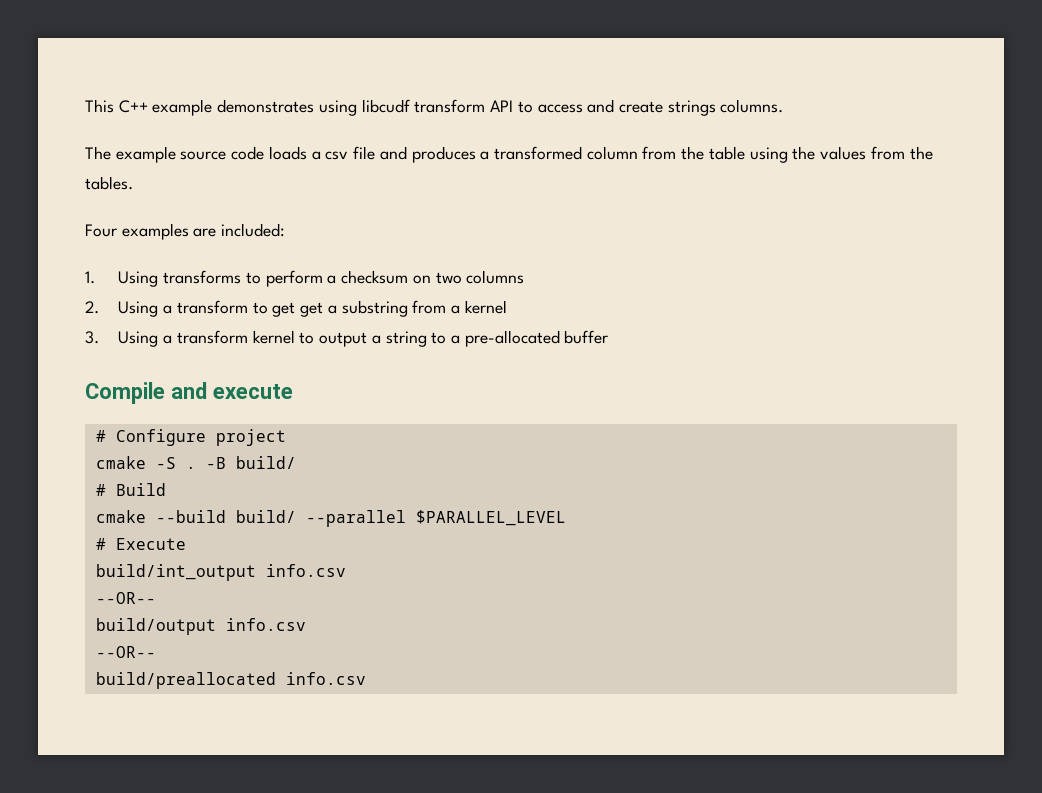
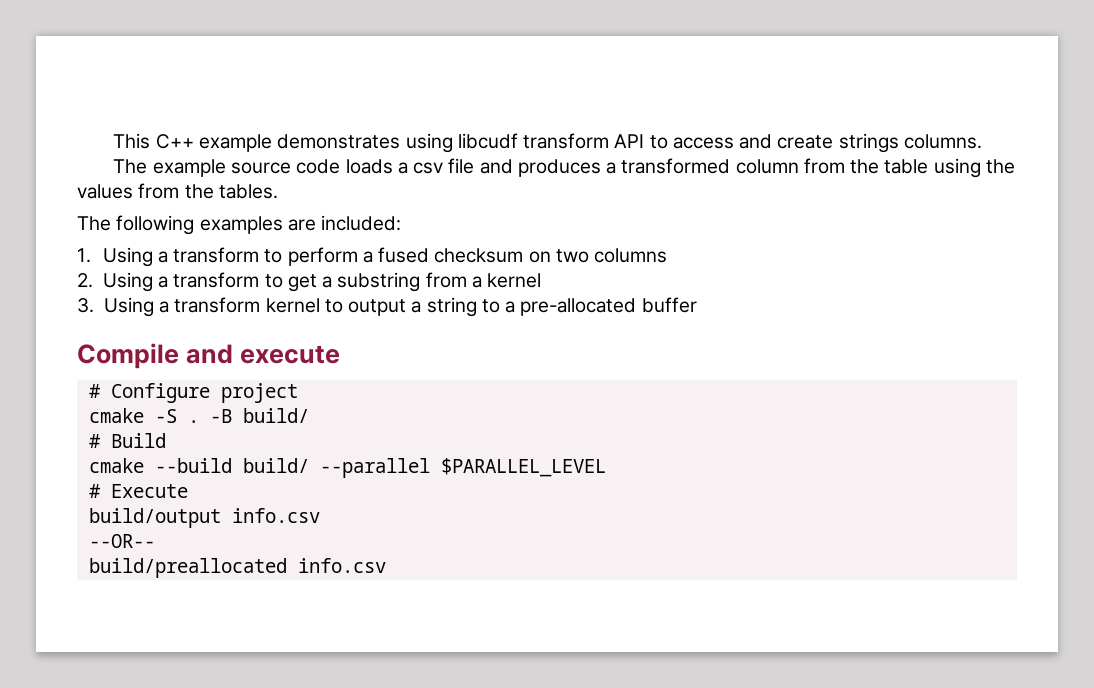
[85,224,117,237] Four -> [77,215,195,235] The following
[163,270,242,284] transforms -> [157,247,260,263] a transform
(337, 279) none -> [378,247,430,263] fused
[300,302,324,317] get -> (317, 283) none
[95,564,346,581] [95,592,156,604] // build/int_output info.csv // --OR-- -> (188, 491) none

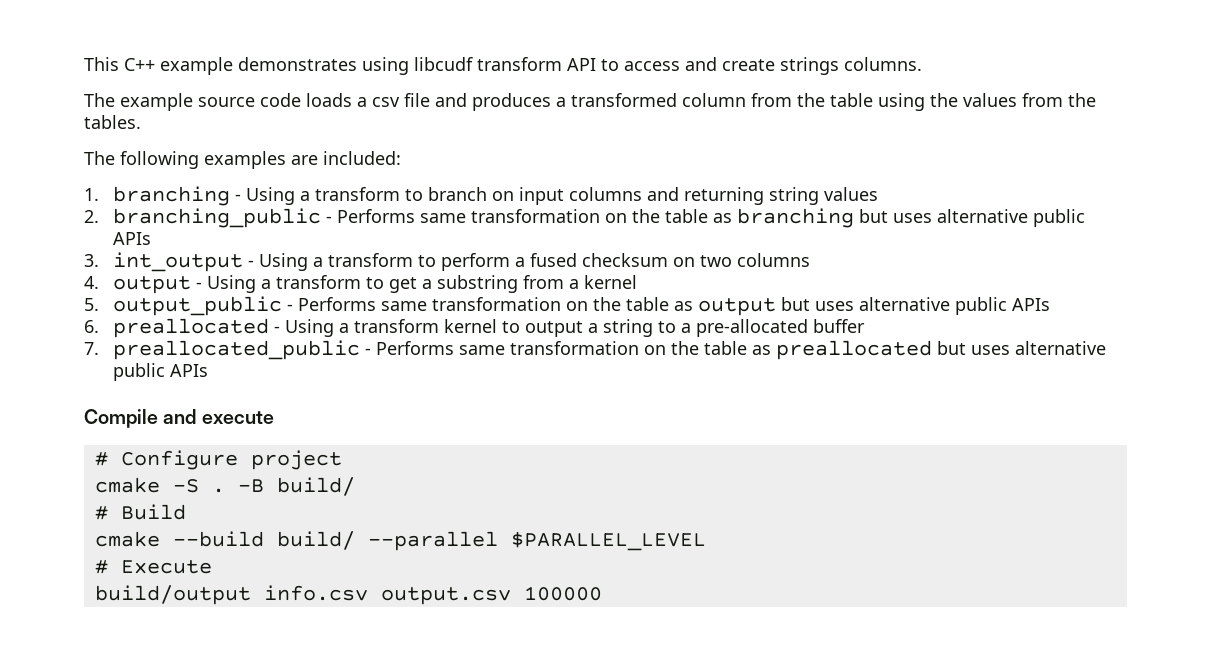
(91, 255) none -> [112,186,878,206] [84,208,1085,228] [112,232,151,245] [84,252,254,272] branching - Using a transform to branch on input columns and returning string values // 2. branching_public - Performs same transformation on the table as branching but uses alternative public APIs // 3. int_output -
[77,273,93,288] 2. -> [84,276,202,294] 4. output -
[77,298,94,313] 3. -> [84,296,1050,316] [84,318,280,338] 5. output_public - Performs same transformation on the table as output but uses alternative public APIs // 6. preallocated -
(697, 305) none -> [84,340,1106,360] [112,363,208,381] // 7. preallocated_public - Performs same transformation on the table as preallocated but uses alternative public APIs
[88,534,155,548] [88,558,386,578] // --OR-- // build/preallocated info.csv -> [380,586,602,605] output.csv 100000

